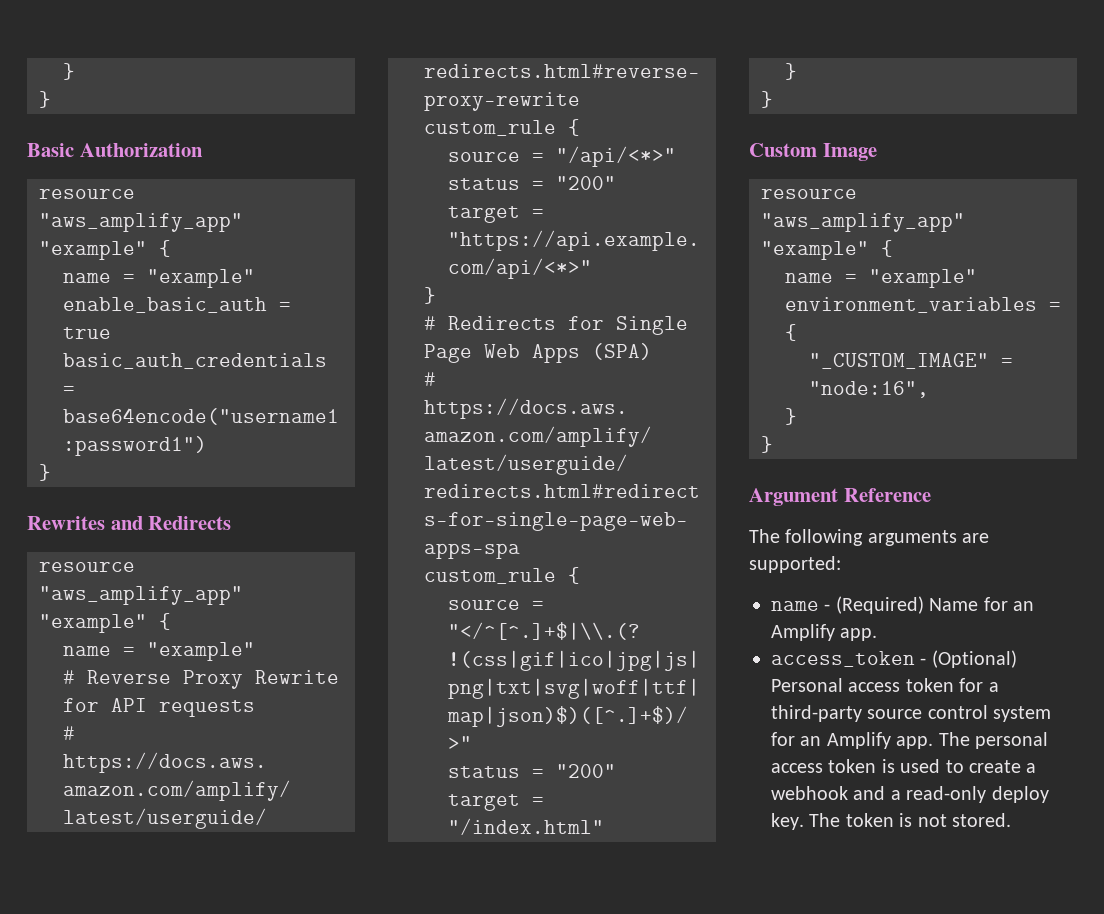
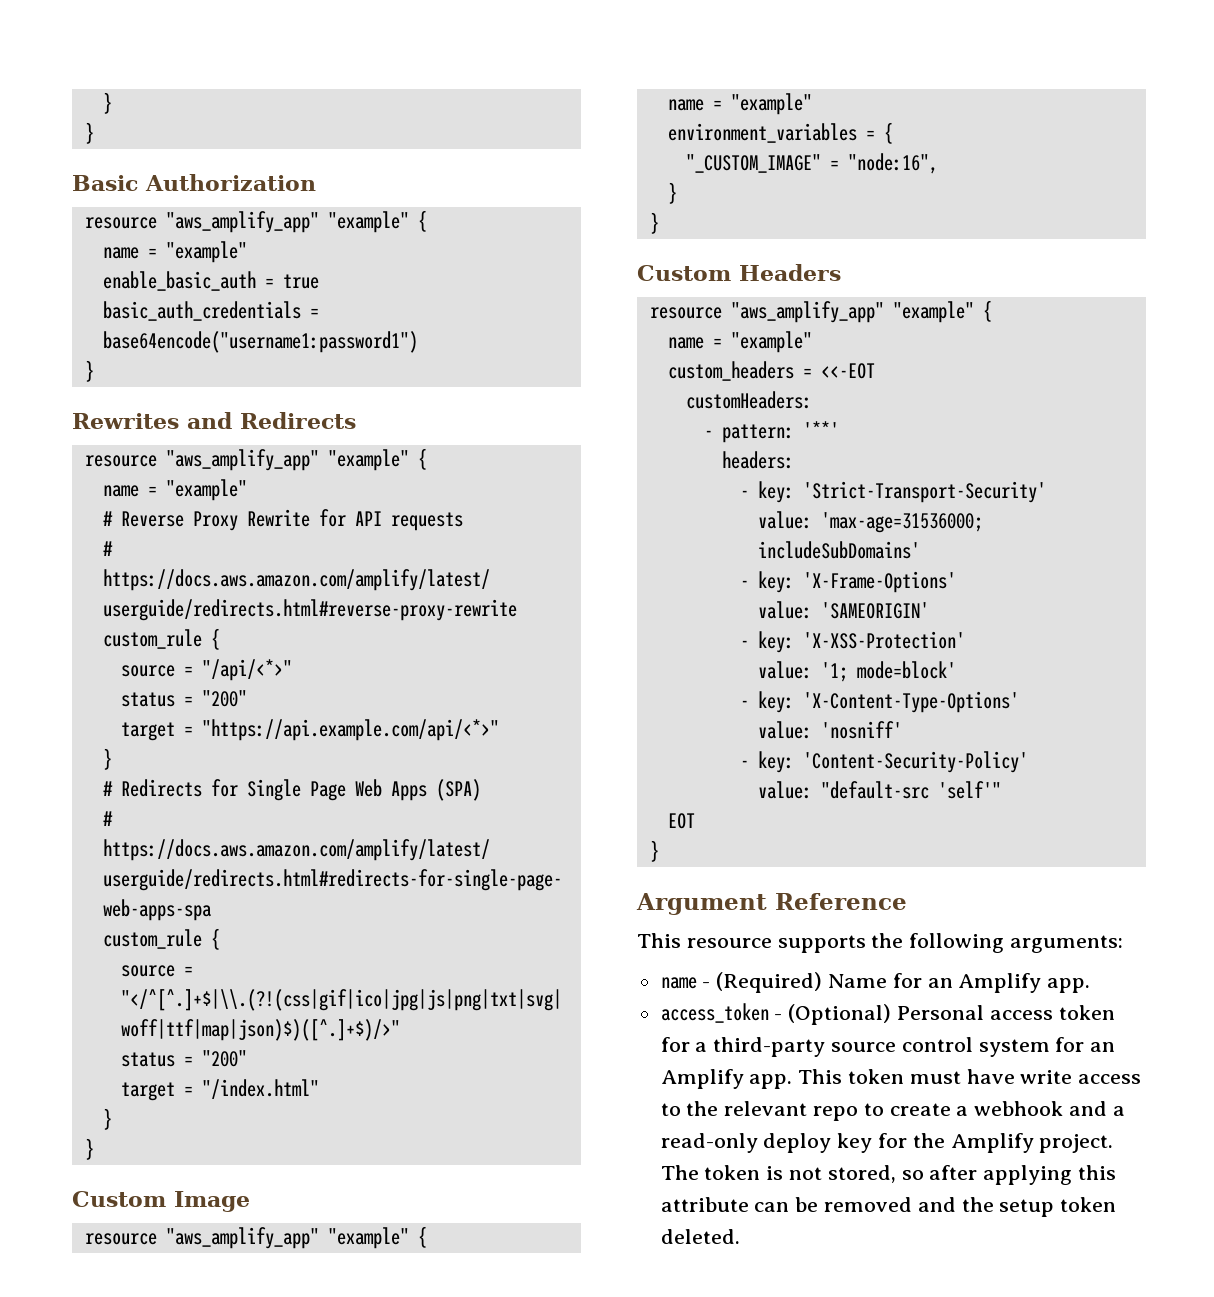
[749,488,931,506] [749,529,990,546] [749,556,841,573] Argument Reference // The following arguments are supported: -> [637,264,841,281] [649,300,992,323] [667,331,812,353] [667,361,875,381] [685,391,812,409] [703,421,839,443] [721,451,794,469] [739,481,1046,503] [757,511,983,533] [757,541,920,559] [739,571,956,593] [757,601,929,619] [739,631,965,653] [757,661,956,682] [739,691,1019,713] [757,721,902,739] [739,751,1028,773] [757,781,1001,799] [667,813,695,829] [649,840,659,862] [636,893,907,915] [637,933,1124,953] Custom Headers // resource "aws_amplify_app" "example" { // name = "example" // custom_headers = <<-EOT // customHeaders: // - pattern: '**' // headers: // - key: 'Strict-Transport-Security' // value: 'max-age=31536000; includeSubDomains' // - key: 'X-Frame-Options' // value: 'SAMEORIGIN' // - key: 'X-XSS-Protection' // value: '1; mode=block' // - key: 'X-Content-Type-Options' // value: 'nosniff' // - key: 'Content-Security-Policy' // value: "default-src 'self'" // EOT // } // Argument Reference // This resource supports the following arguments:
[938,732,1048,749] [771,759,941,773] The personal access token is used -> [798,1069,1142,1084] [660,1101,859,1121] This token must have write access to the relevant repo
[771,813,1011,830] key. The token is not stored. -> [837,1133,1114,1153] [660,1165,1117,1185] [660,1197,1117,1217] [660,1229,740,1244] key for the Amplify project. The token is not stored, so after applying this attribute can be removed and the setup token deleted.

